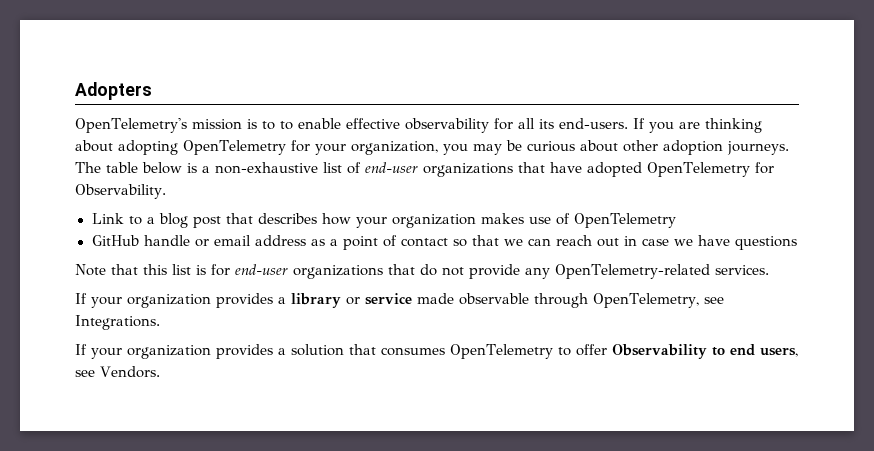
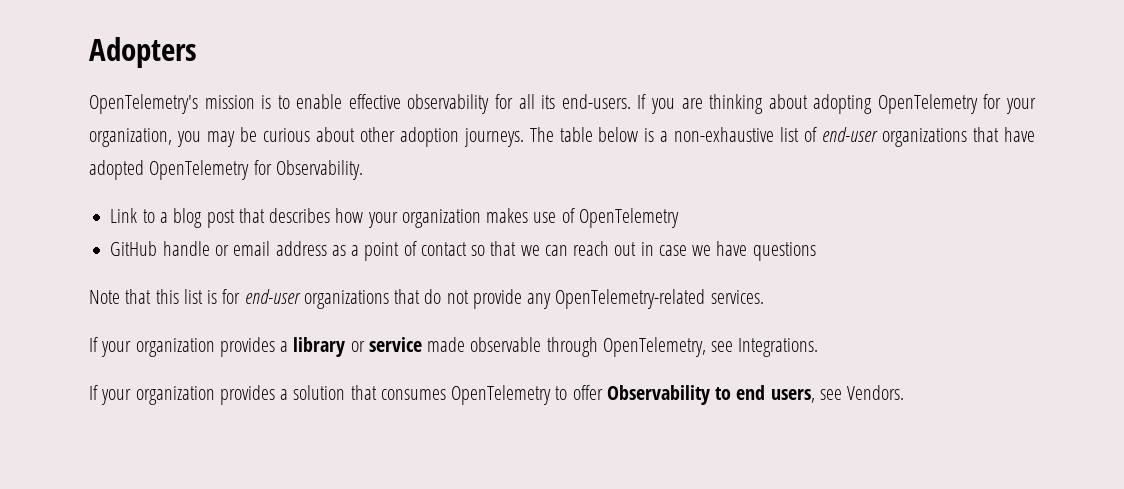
[279,121,293,130] to -> (290, 102) none

